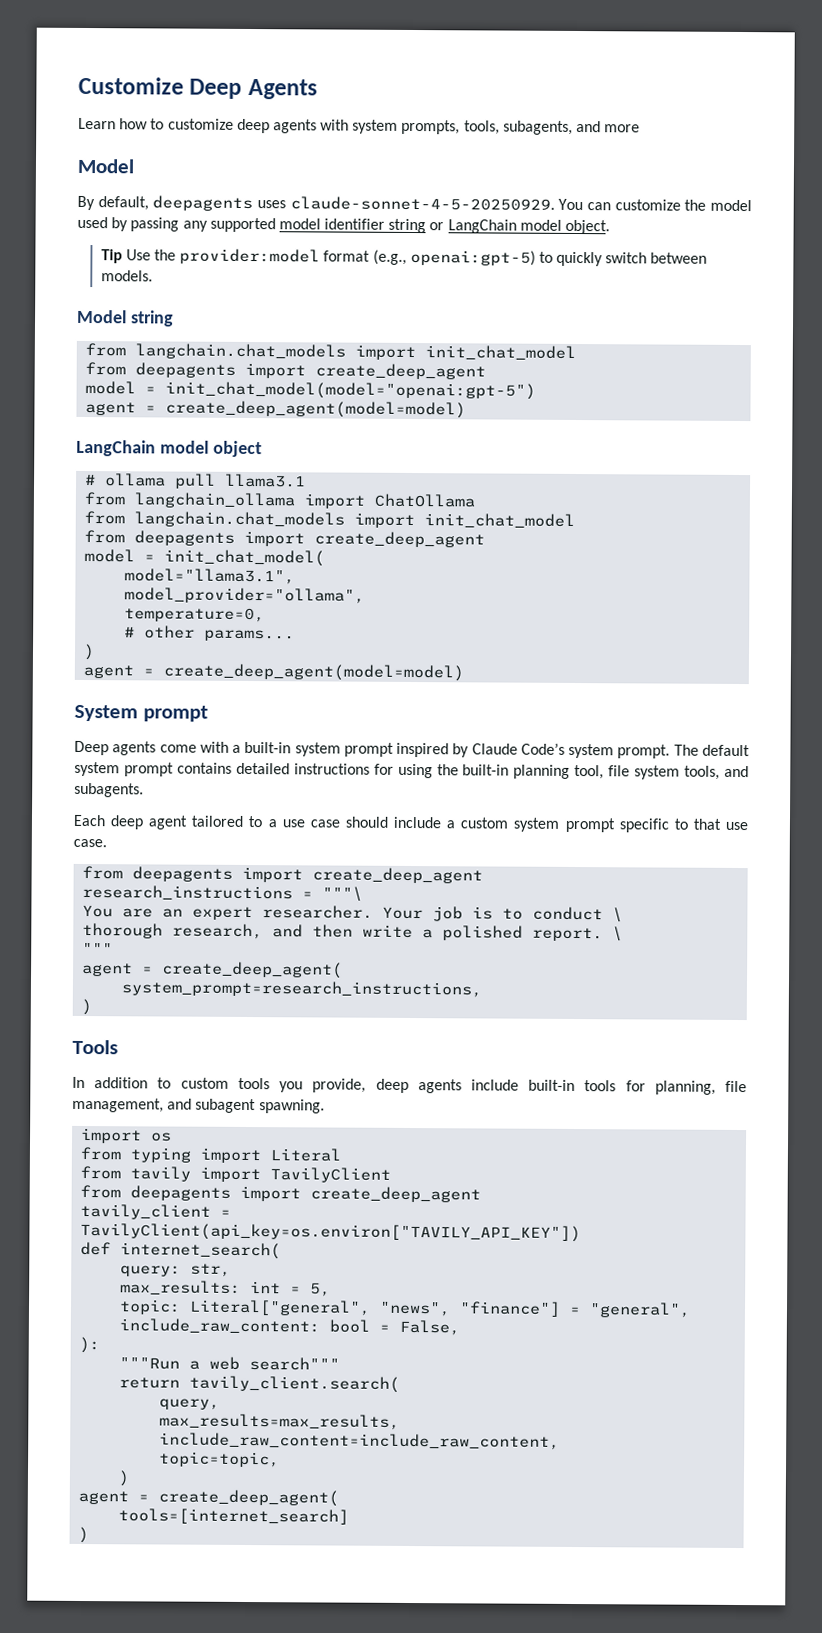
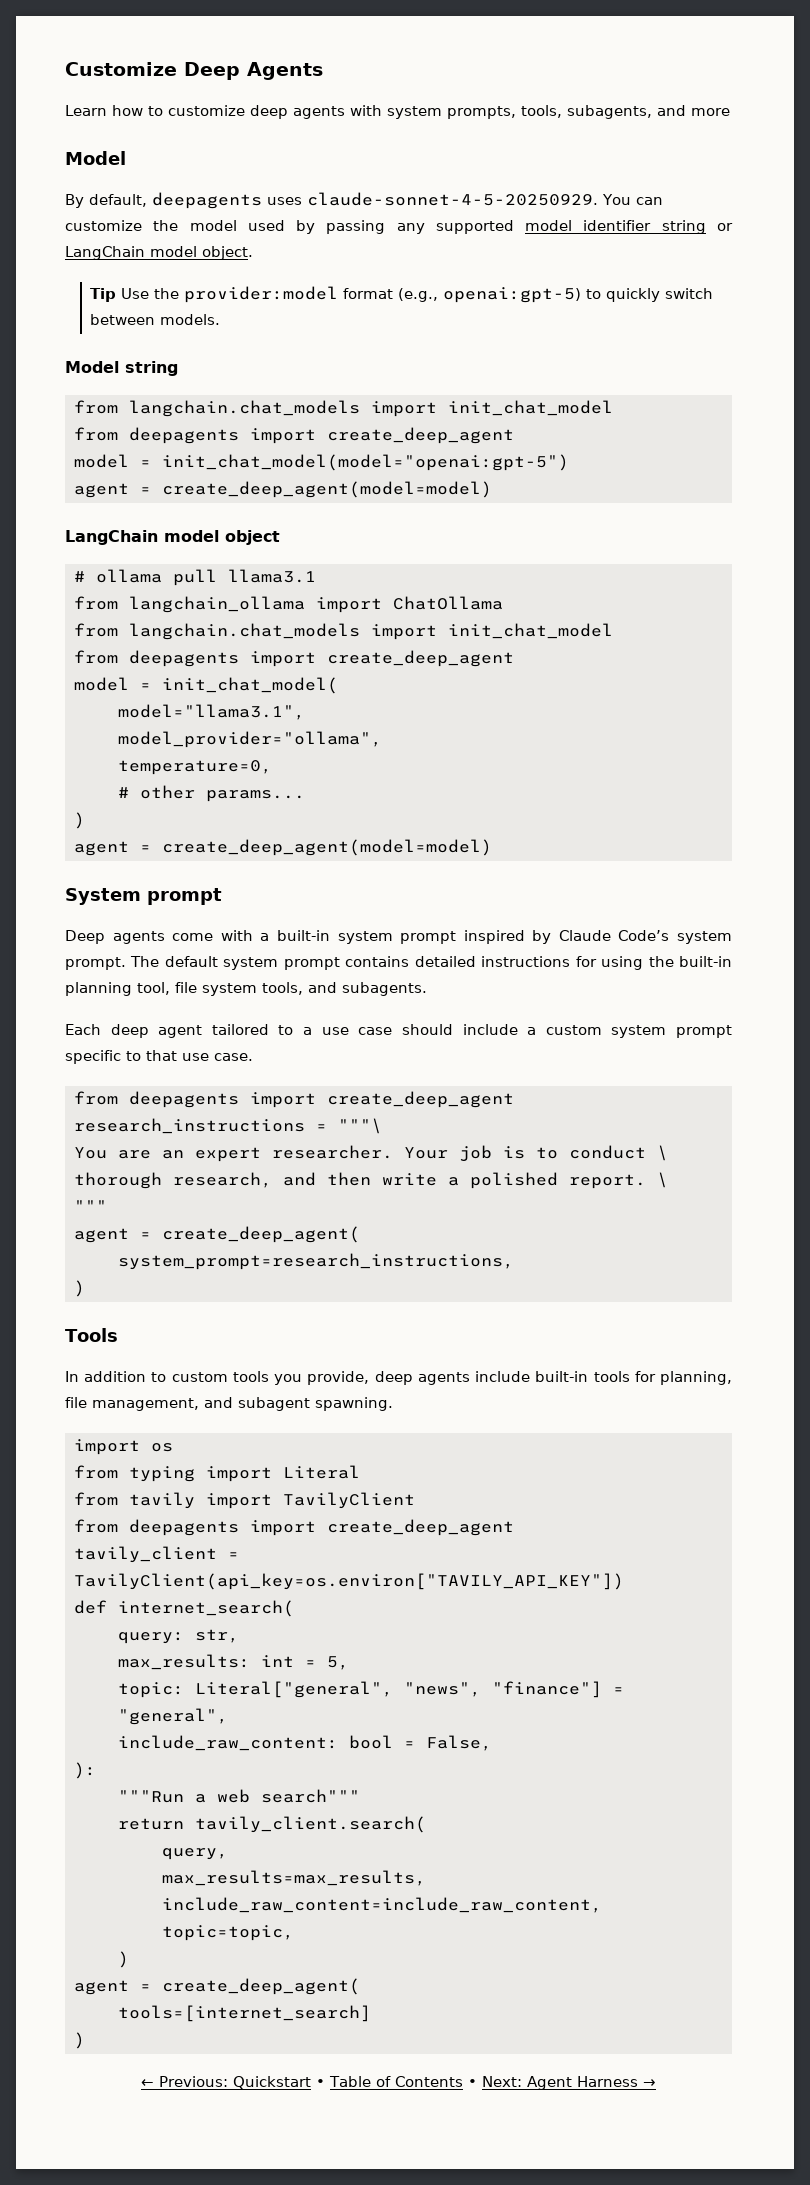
(90, 1535) none -> [141,2076,656,2090] // ← Previous: Quickstart • Table of Contents • Next: Agent Harness →

